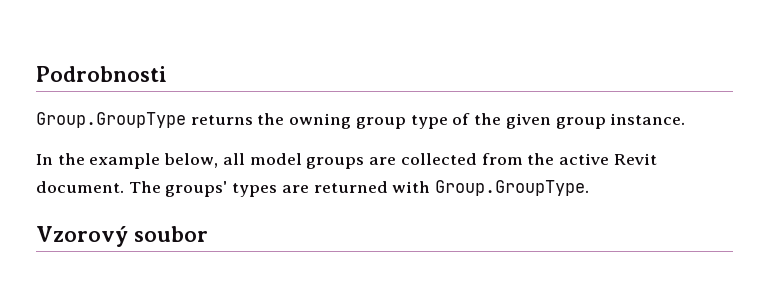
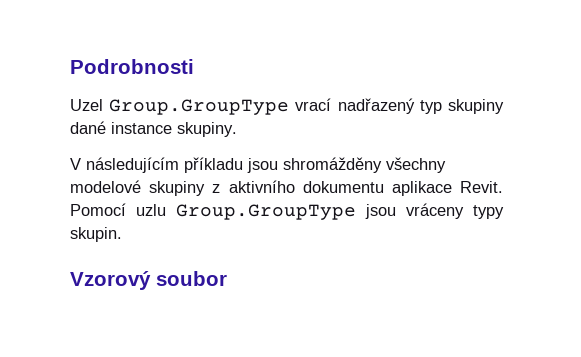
[36,112,686,129] [36,153,657,169] [36,180,590,197] Group.GroupType returns the owning group type of the given group instance. // In the example below, all model groups are collected from the active Revit document. The groups' types are returned with Group.GroupType. -> [70,98,504,115] [70,121,237,137] [70,157,446,173] [70,180,503,196] [70,203,504,220] [70,227,122,242] Uzel Group.GroupType vrací nadřazený typ skupiny dané instance skupiny. // V následujícím příkladu jsou shromážděny všechny modelové skupiny z aktivního dokumentu aplikace Revit. Pomocí uzlu Group.GroupType jsou vráceny typy skupin.

